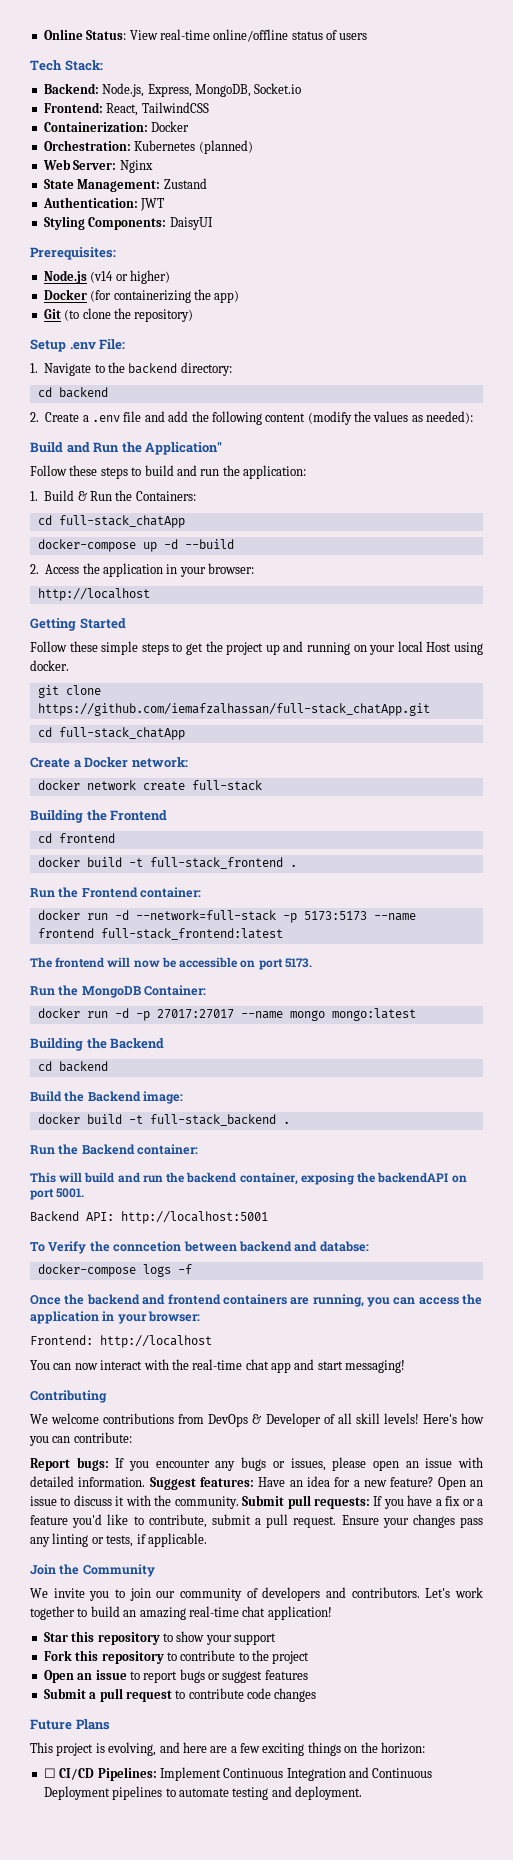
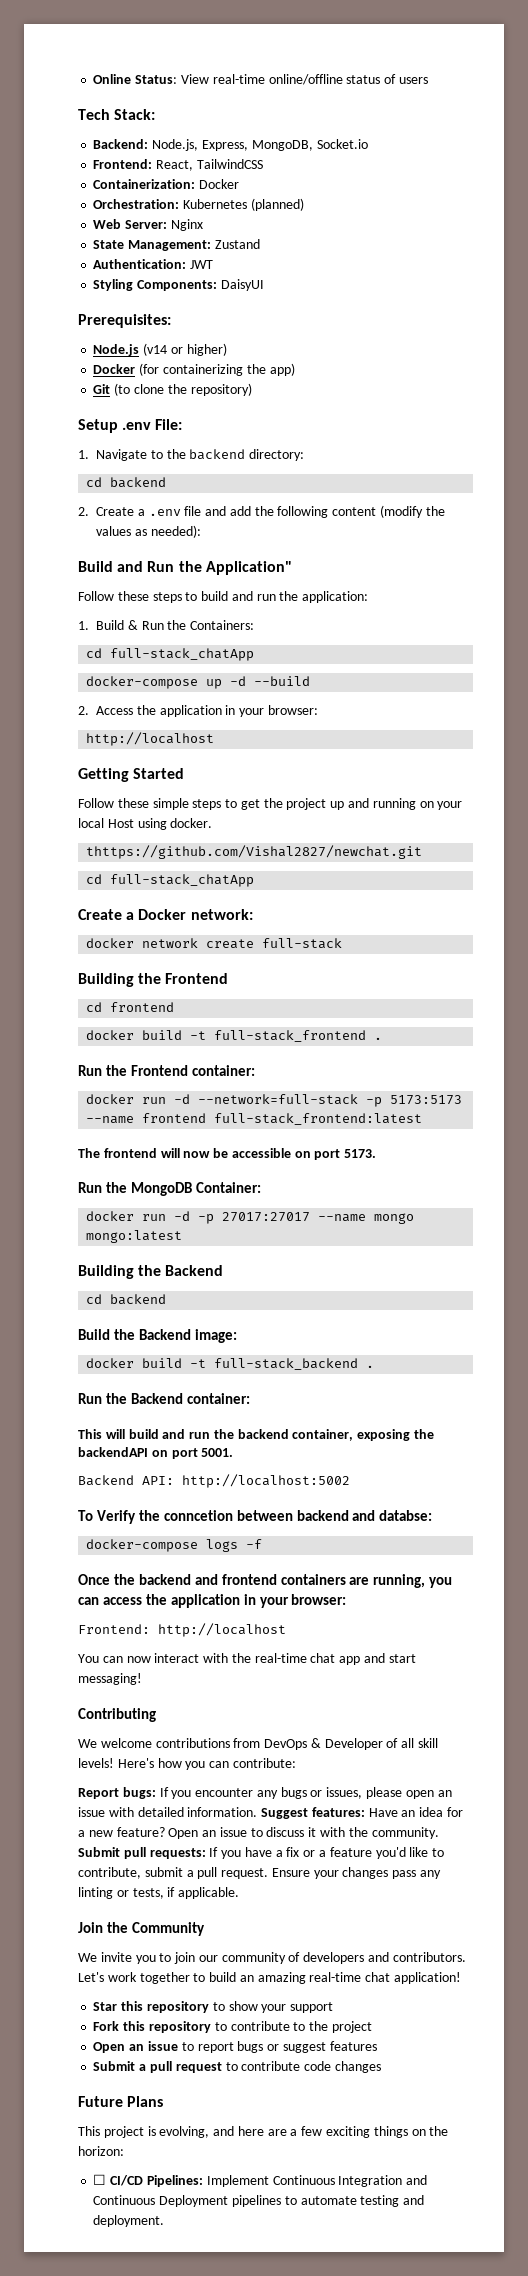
[37,685,101,698] [37,703,430,716] git clone https://github.com/iemafzalhassan/full-stack_chatApp.git -> [86,845,423,859] thttps://github.com/Vishal2827/newchat.git
[121,1211,268,1224] http://localhost:5001 -> [182,1474,350,1488] http://localhost:5002

